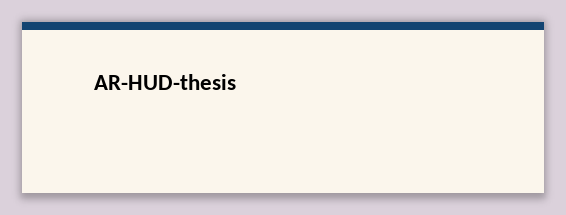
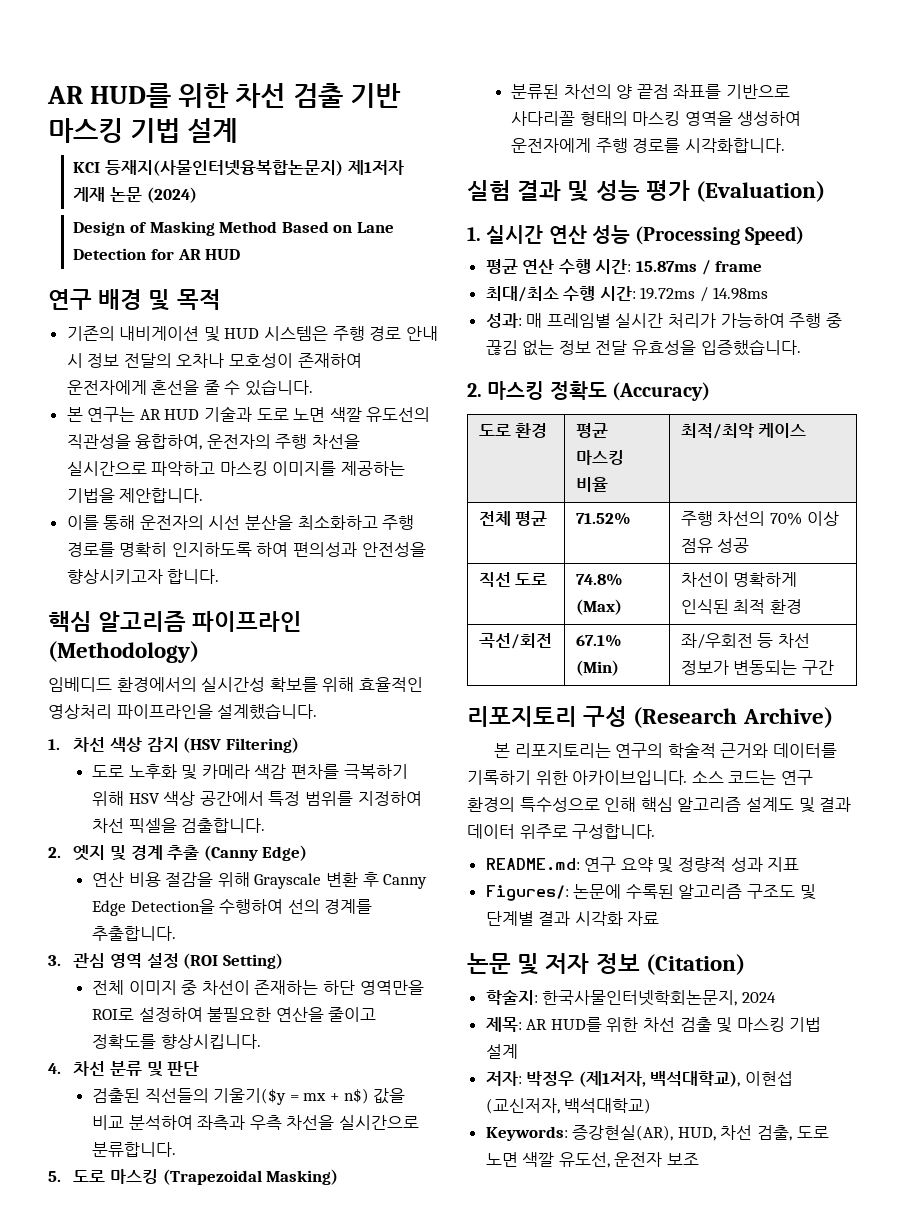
[94,74,236,90] AR-HUD-thesis -> [47,83,401,108] [48,118,238,143] [73,160,404,176] [73,187,197,203] [73,221,394,236] [73,248,241,260] [48,289,221,311] [66,326,438,342] [66,353,362,368] [66,379,314,396] [66,406,431,422] [66,434,361,450] [66,461,406,476] [66,488,204,503] [66,515,415,530] [66,542,426,557] [66,569,220,584] [48,611,303,632] [48,641,199,663] [48,677,423,692] [48,703,318,720] [48,737,299,753] [92,764,408,780] [92,791,422,806] [92,818,266,833] [48,845,308,861] [92,872,428,889] [92,899,373,916] [92,926,177,941] [48,953,283,969] [92,980,424,995] [92,1007,377,1022] [92,1034,261,1049] [48,1061,200,1077] [92,1088,406,1105] [92,1115,419,1130] [92,1142,177,1157] [48,1169,339,1185] [511,84,790,99] [511,111,802,126] [511,138,785,153] [467,180,826,202] [467,225,805,245] [485,259,763,275] [485,286,768,302] [485,313,842,328] [485,339,801,356] [467,381,710,401] [478,423,548,438] [575,423,608,438] [575,450,624,465] [575,477,608,492] [680,423,807,439] [478,511,548,526] [575,512,631,525] [680,511,839,526] [680,538,750,553] [478,572,548,587] [575,573,623,586] [575,599,622,615] [680,572,798,587] [680,599,802,614] [478,633,552,649] [575,634,622,647] [575,660,619,676] [680,633,810,649] [680,660,834,675] [467,706,833,728] [493,742,837,758] [467,770,813,785] [467,797,852,813] [467,824,656,839] [485,857,800,873] [485,884,816,901] [485,911,660,926] [467,953,745,975] [485,990,776,1006] [485,1017,822,1033] [485,1044,518,1059] [485,1071,794,1087] [485,1098,652,1114] [485,1125,829,1141] [485,1152,700,1168] AR HUD를 위한 차선 검출 기반 마스킹 기법 설계 // KCI 등재지(사물인터넷융복합논문지) 제1저자 게재 논문 (2024) // Design of Masking Method Based on Lane Detection for AR HUD // 연구 배경 및 목적 // 기존의 내비게이션 및 HUD 시스템은 주행 경로 안내 시 정보 전달의 오차나 모호성이 존재하여 운전자에게 혼선을 줄 수 있습니다. // 본 연구는 AR HUD 기술과 도로 노면 색깔 유도선의 직관성을 융합하여, 운전자의 주행 차선을 실시간으로 파악하고 마스킹 이미지를 제공하는 기법을 제안합니다. // 이를 통해 운전자의 시선 분산을 최소화하고 주행 경로를 명확히 인지하도록 하여 편의성과 안전성을 향상시키고자 합니다. // 핵심 알고리즘 파이프라인 (Methodology) // 임베디드 환경에서의 실시간성 확보를 위해 효율적인 영상처리 파이프라인을 설계했습니다. // 1. 차선 색상 감지 (HSV Filtering) // 도로 노후화 및 카메라 색감 편차를 극복하기 위해 HSV 색상 공간에서 특정 범위를 지정하여 차선 픽셀을 검출합니다. // 2. 엣지 및 경계 추출 (Canny Edge) // 연산 비용 절감을 위해 Grayscale 변환 후 Canny Edge Detection을 수행하여 선의 경계를 추출합니다. // 3. 관심 영역 설정 (ROI Setting) // 전체 이미지 중 차선이 존재하는 하단 영역만을 ROI로 설정하여 불필요한 연산을 줄이고 정확도를 향상시킵니다. // 4. 차선 분류 및 판단 // 검출된 직선들의 기울기($y = mx + n$) 값을 비교 분석하여 좌측과 우측 차선을 실시간으로 분류합니다. // 5. 도로 마스킹 (Trapezoidal Masking) // 분류된 차선의 양 끝점 좌표를 기반으로 사다리꼴 형태의 마스킹 영역을 생성하여 운전자에게 주행 경로를 시각화합니다. // 실험 결과 및 성능 평가 (Evaluation) // 1. 실시간 연산 성능 (Processing Speed) // 평균 연산 수행 시간: 15.87ms / frame // 최대/최소 수행 시간: 19.72ms / 14.98ms // 성과: 매 프레임별 실시간 처리가 가능하여 주행 중 끊김 없는 정보 전달 유효성을 입증했습니다. // 2. 마스킹 정확도 (Accuracy) // 도로 환경 | 평균 마스킹 비율 | 최적/최악 케이스 // 전체 평균 | 71.52% | 주행 차선의 70% 이상 점유 성공 // 직선 도로 | 74.8% (Max) | 차선이 명확하게 인식된 최적 환경 // 곡선/회전 | 67.1% (Min) | 좌/우회전 등 차선 정보가 변동되는 구간 // 리포지토리 구성 (Research Archive) // 본 리포지토리는 연구의 학술적 근거와 데이터를 기록하기 위한 아카이브입니다. 소스 코드는 연구 환경의 특수성으로 인해 핵심 알고리즘 설계도 및 결과 데이터 위주로 구성합니다. // README.md: 연구 요약 및 정량적 성과 지표 // Figures/: 논문에 수록된 알고리즘 구조도 및 단계별 결과 시각화 자료 // 논문 및 저자 정보 (Citation) // 학술지: 한국사물인터넷학회논문지, 2024 // 제목: AR HUD를 위한 차선 검출 및 마스킹 기법 설계 // 저자: 박정우 (제1저자, 백석대학교), 이현섭 (교신저자, 백석대학교) // Keywords: 증강현실(AR), HUD, 차선 검출, 도로 노면 색깔 유도선, 운전자 보조

